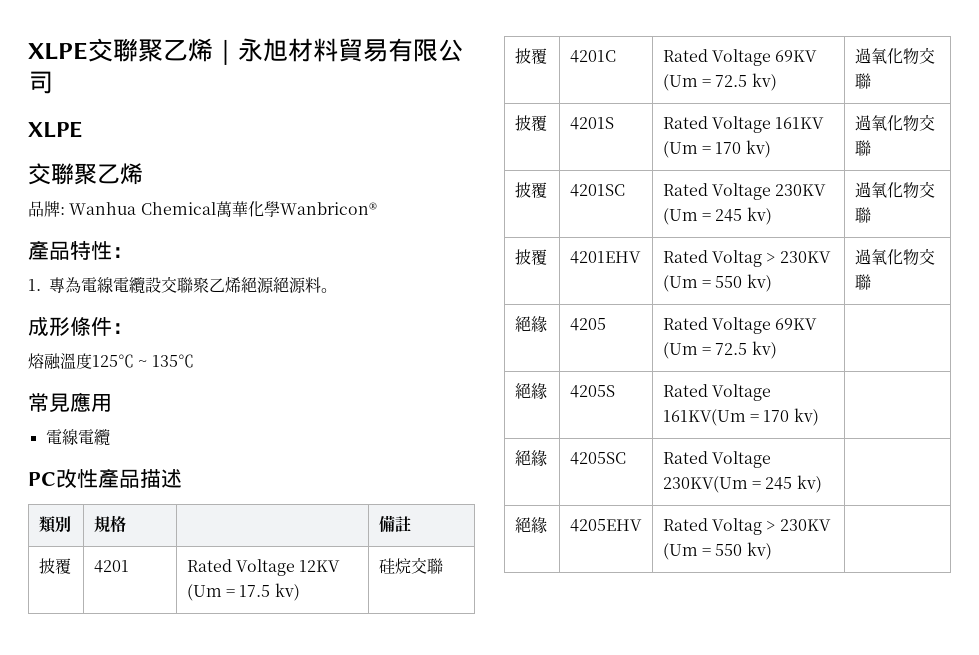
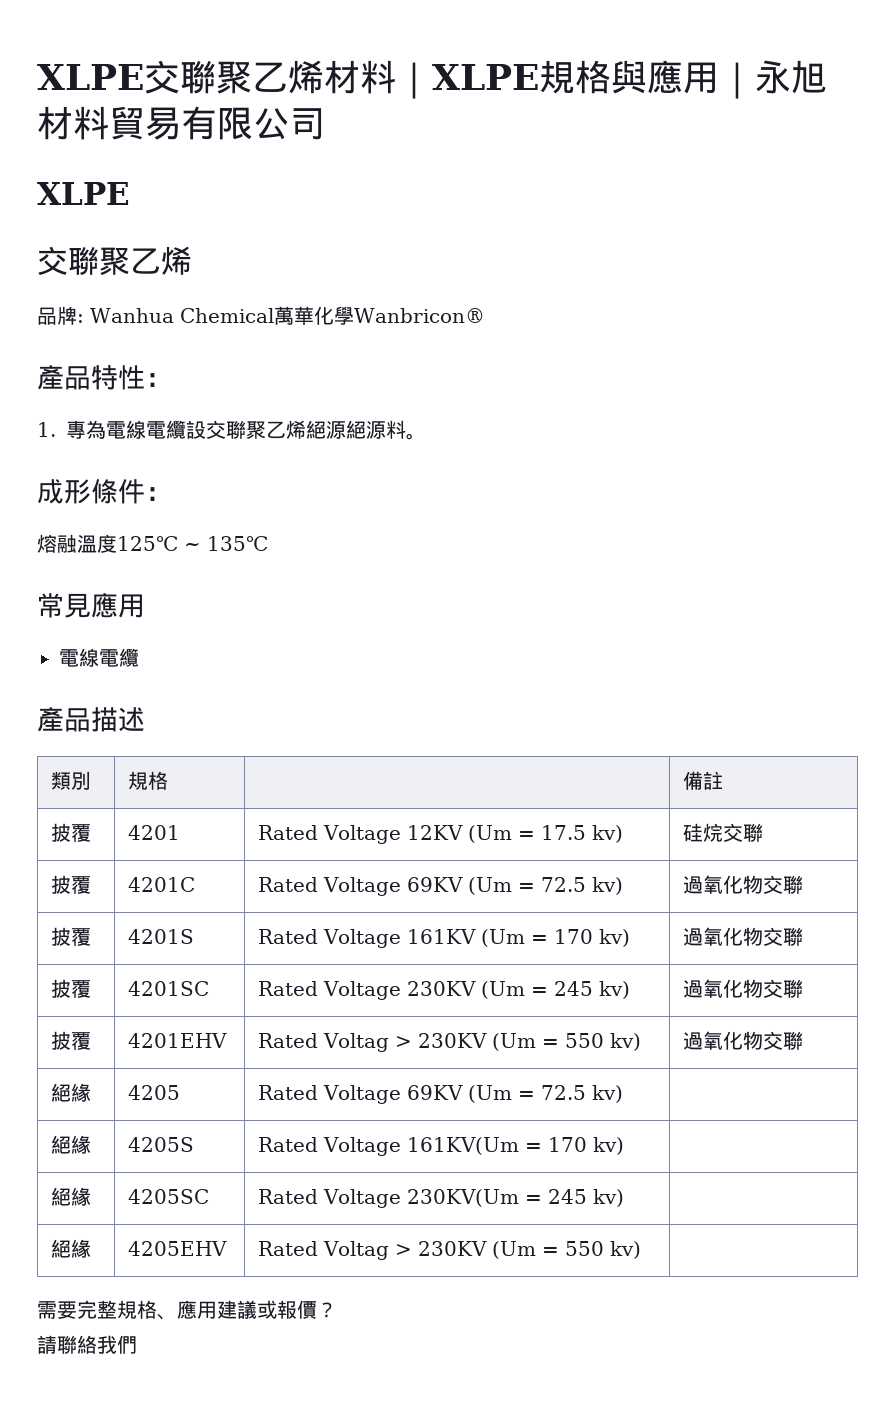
(213, 50) none -> [324,60,719,99] 材料｜XLPE規格與應用
[28,469,98,488] PC改性 -> (139, 657) none
(772, 551) none -> [37,1300,337,1320] [37,1335,137,1354] // 需要完整規格、應用建議或報價？ // 請聯絡我們

